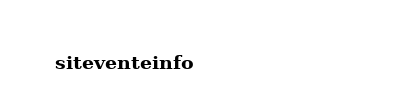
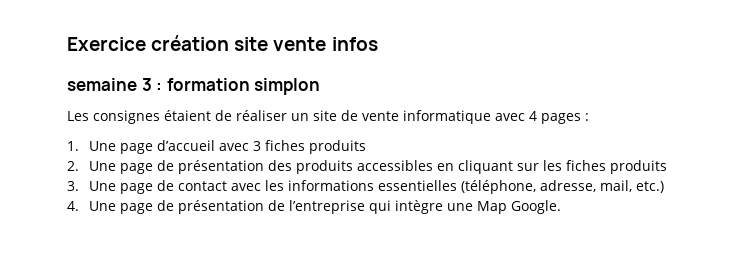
[55,55,194,69] siteventeinfo -> [67,35,378,51] [67,78,321,95] [67,110,589,124] [67,140,367,154] [67,160,668,174] [67,180,665,194] [67,200,562,214] Exercice création site vente infos // semaine 3 : formation simplon // Les consignes étaient de réaliser un site de vente informatique avec 4 pages : // 1. Une page d’accueil avec 3 fiches produits // 2. Une page de présentation des produits accessibles en cliquant sur les fiches produits // 3. Une page de contact avec les informations essentielles (téléphone, adresse, mail, etc.) // 4. Une page de présentation de l’entreprise qui intègre une Map Google.

